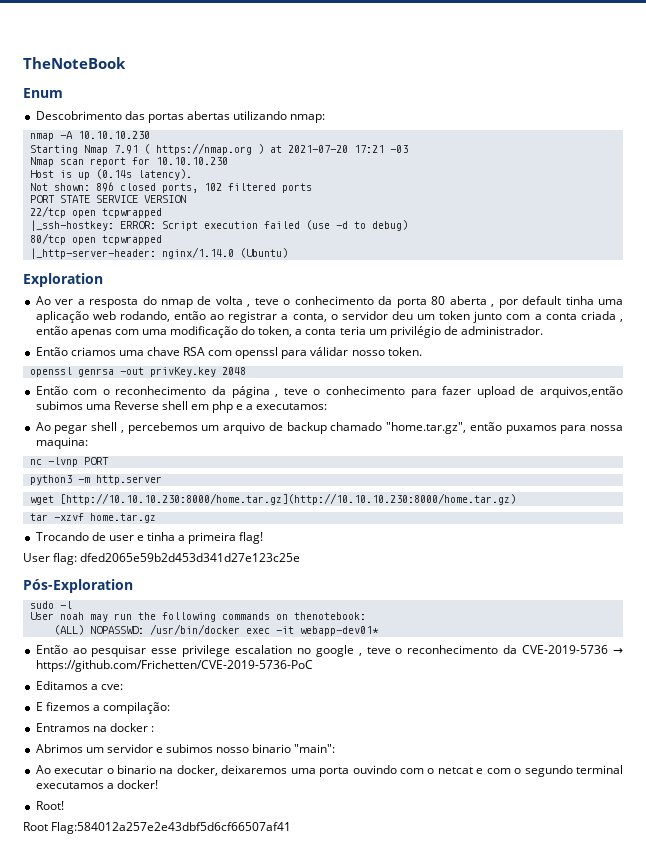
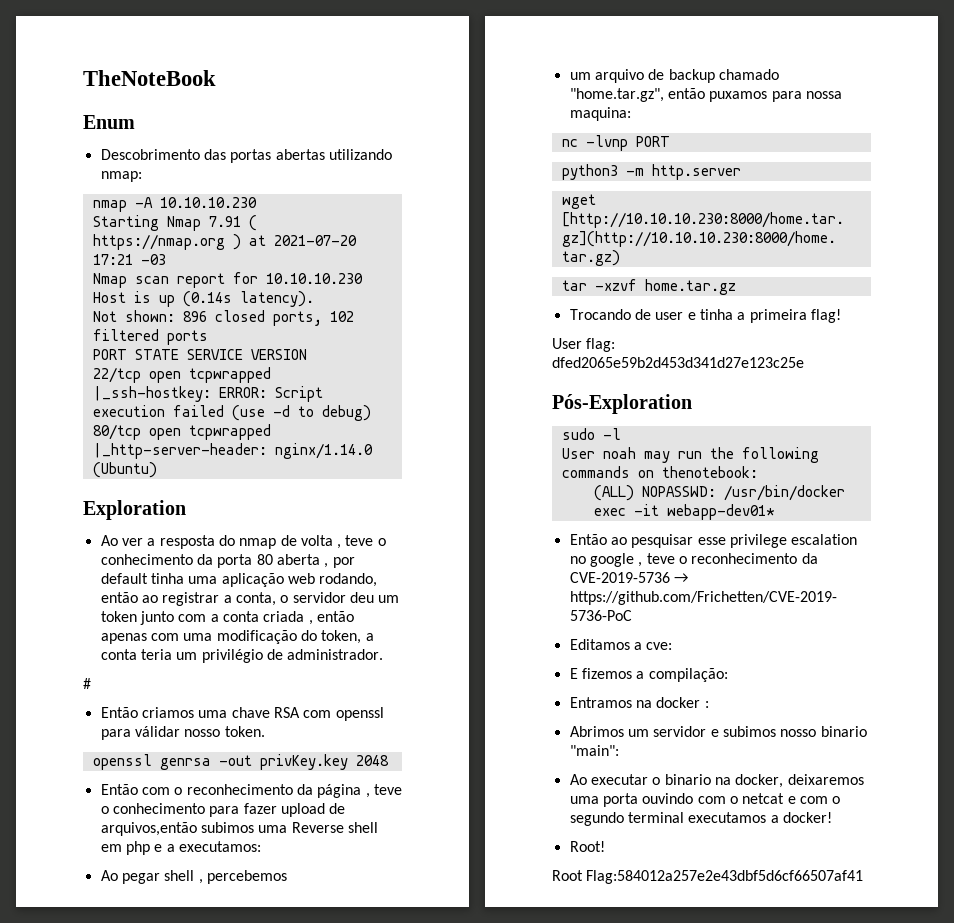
(544, 330) none -> [83,678,91,689] // #
(198, 428) none -> (287, 877) //

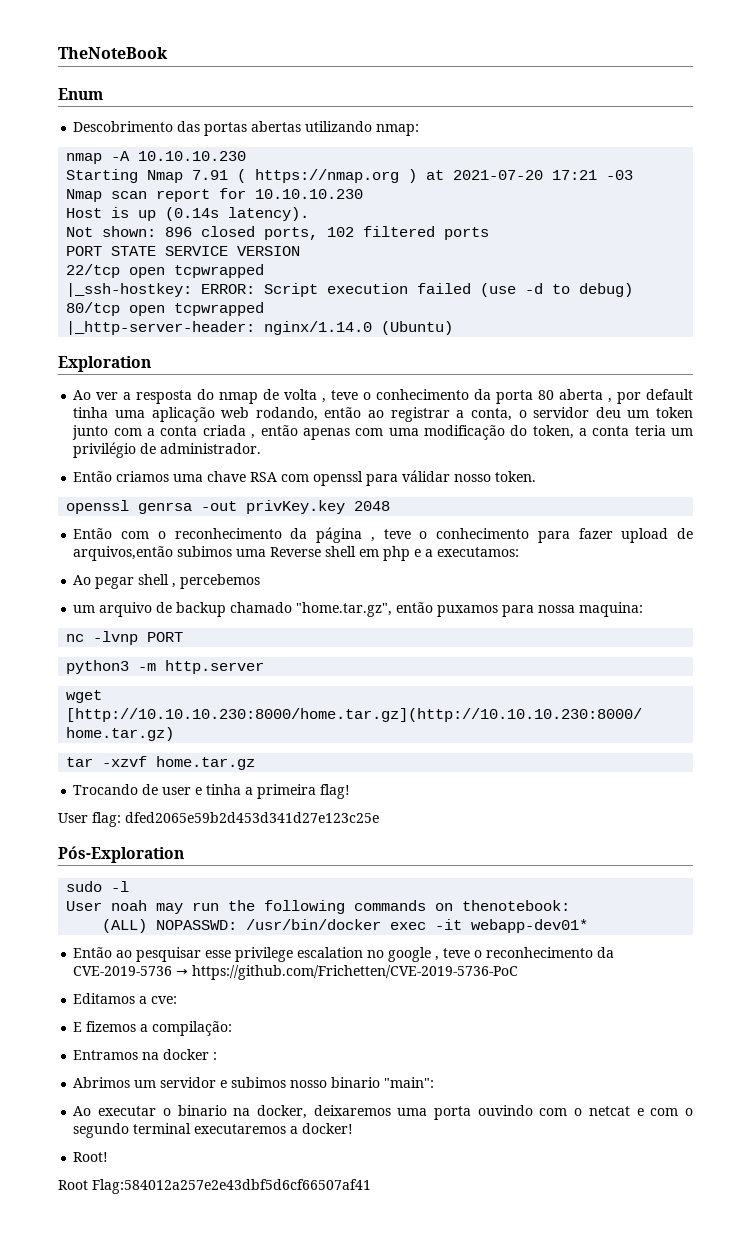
[83,678,91,689] // # -> (262, 448) none
[688,812,767,823] executamos -> [194,1124,287,1134] executaremos

